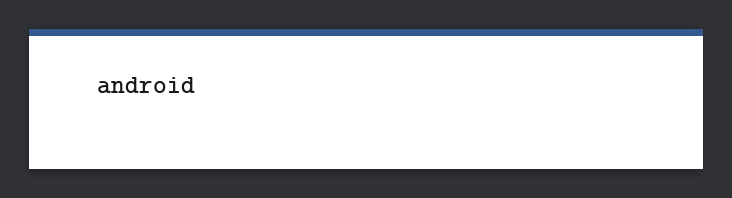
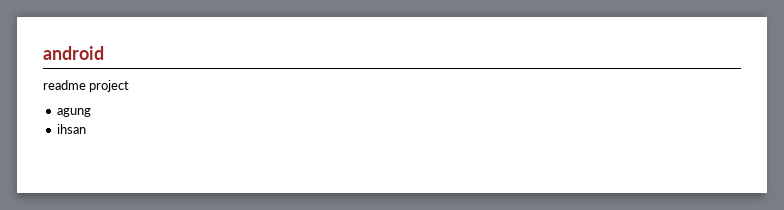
(195, 85) none -> [43,80,130,92] [56,108,91,117] [56,124,86,134] // readme project // agung // ihsan

